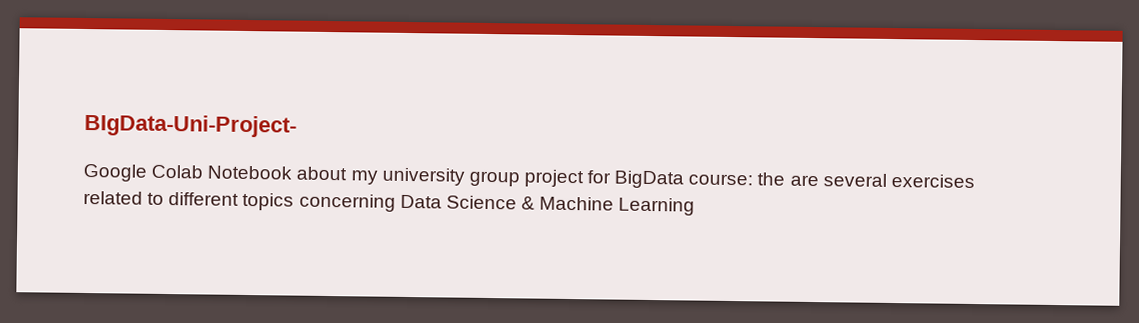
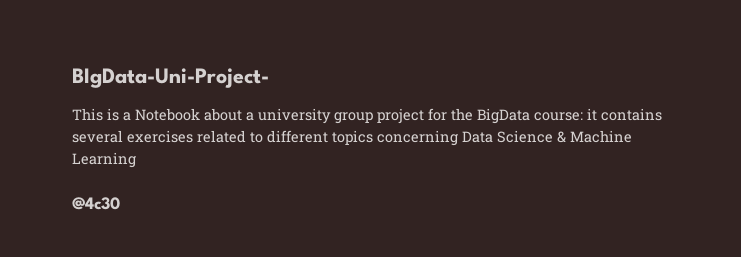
[83,163,204,182] Google Colab -> [72,108,131,121] This is a
[350,170,378,185] my -> [246,112,254,121] a
(612, 177) none -> [451,108,473,121] the
[757,172,819,187] the are -> [587,108,662,121] it contains
(696, 206) none -> [72,197,120,210] // @4c30

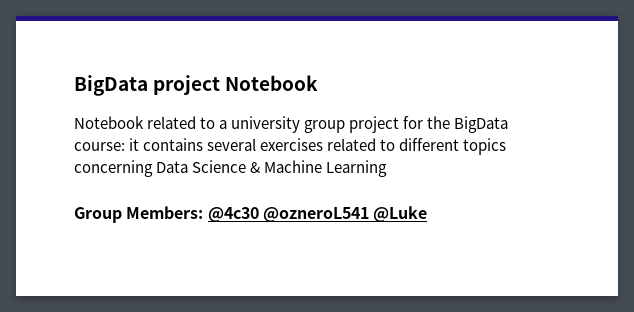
[72,68,269,88] [72,108,242,121] BIgData-Uni-Project- // This is a Notebook about -> [74,75,319,96] [74,116,216,129] BigData project Notebook // Notebook related to
[72,197,120,210] @4c30 -> [74,206,428,223] Group Members: @4c30 @ozneroL541 @Luke

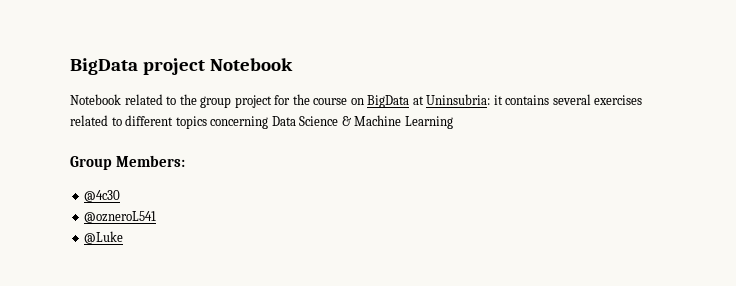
[219,116,301,133] a university -> [179,94,197,105] the
[454,116,509,133] [74,142,125,151] BigData course: -> [313,94,491,108] course on BigData at Uninsubria:
(204, 212) none -> (185, 161) //
(259, 214) none -> (121, 196) //
(369, 214) none -> (157, 217) //

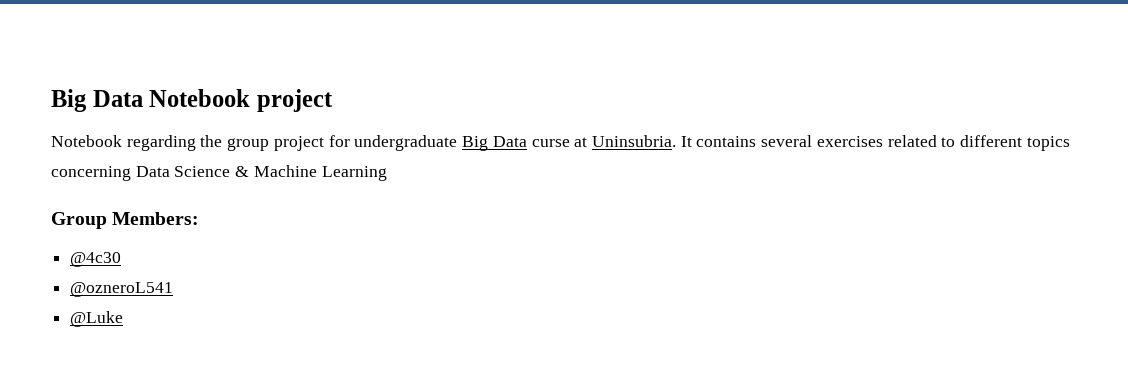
[70,58,293,75] [70,94,177,105] BigData project Notebook // Notebook related to -> [51,89,333,112] [51,135,196,151] Big Data Notebook project // Notebook regarding
[292,94,503,108] the course on BigData at Uninsubria: it -> [354,135,692,151] undergraduate Big Data curse at Uninsubria. It

